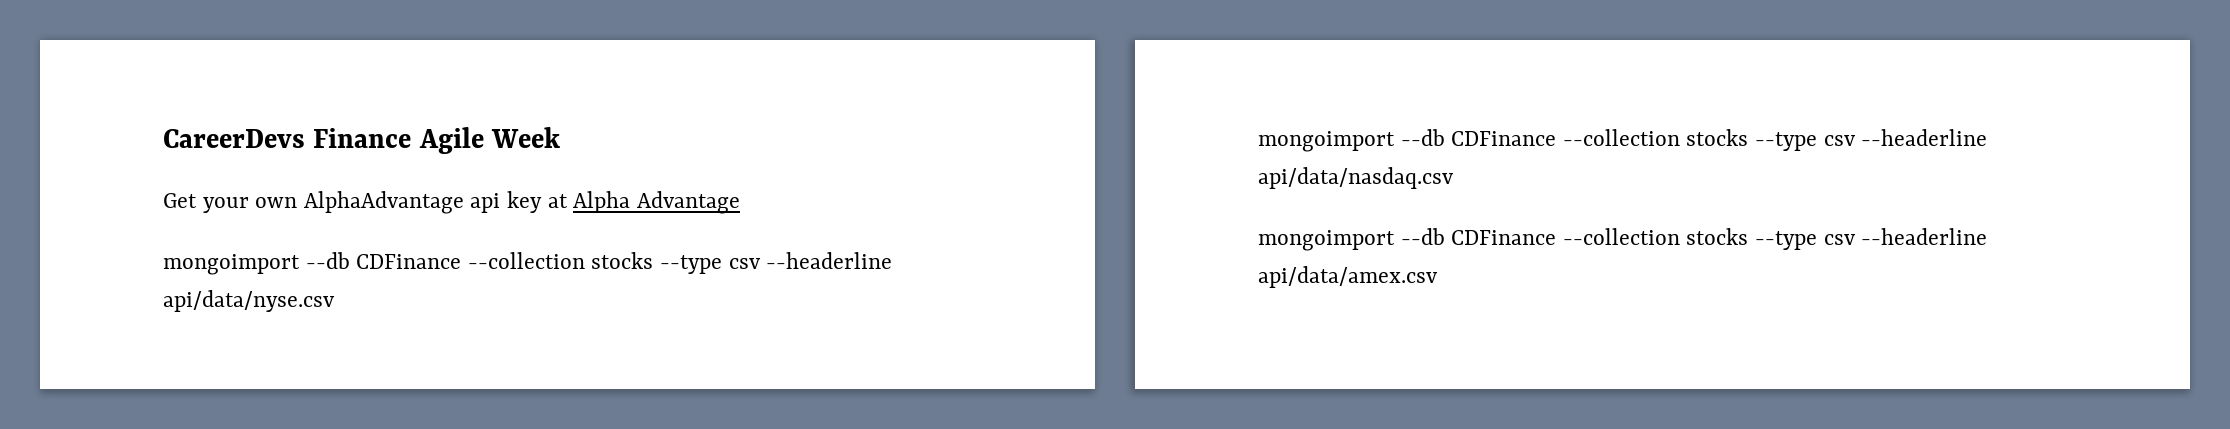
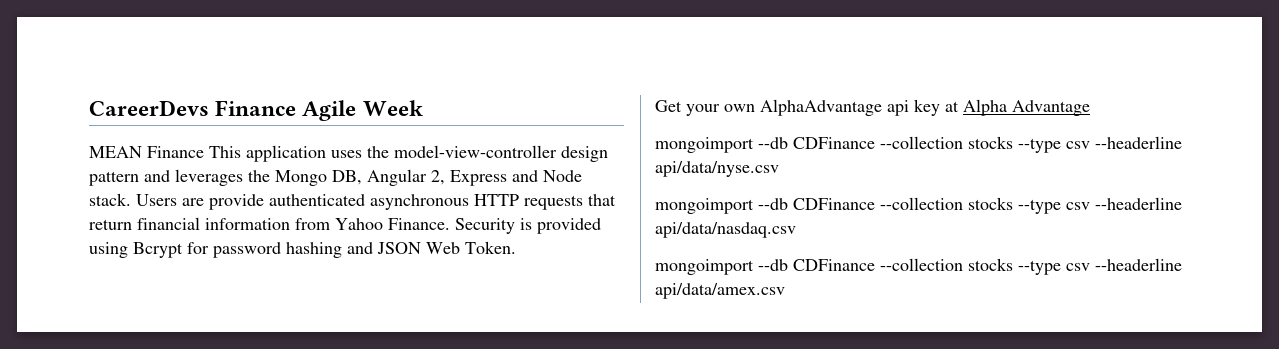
(561, 137) none -> [89,145,608,162] [89,169,582,186] [89,193,616,210] [89,217,601,234] [89,241,516,258] // MEAN Finance This application uses the model-view-controller design pattern and leverages the Mongo DB, Angular 2, Express and Node stack. Users are provide authenticated asynchronous HTTP requests that return financial information from Yahoo Finance. Security is provided using Bcrypt for password hashing and JSON Web Token.

